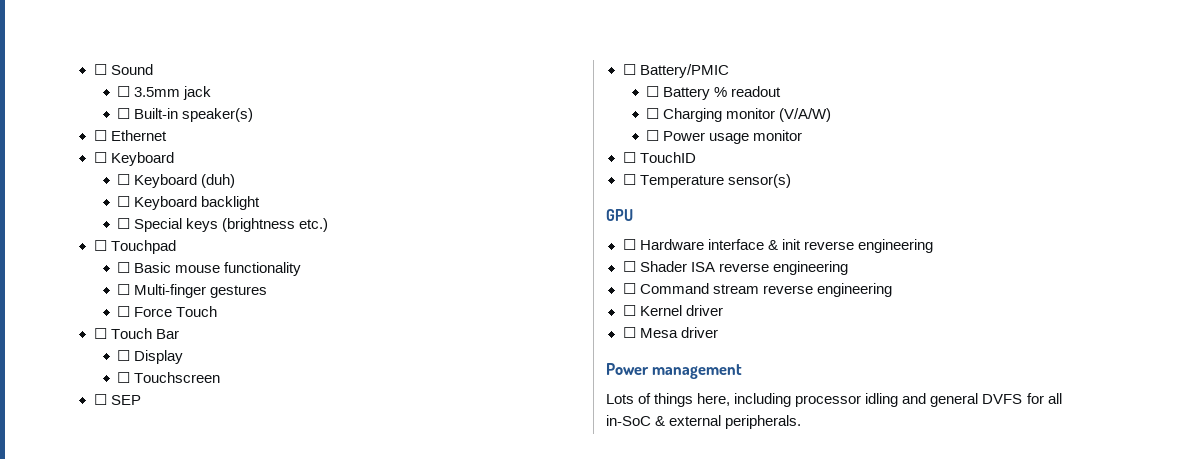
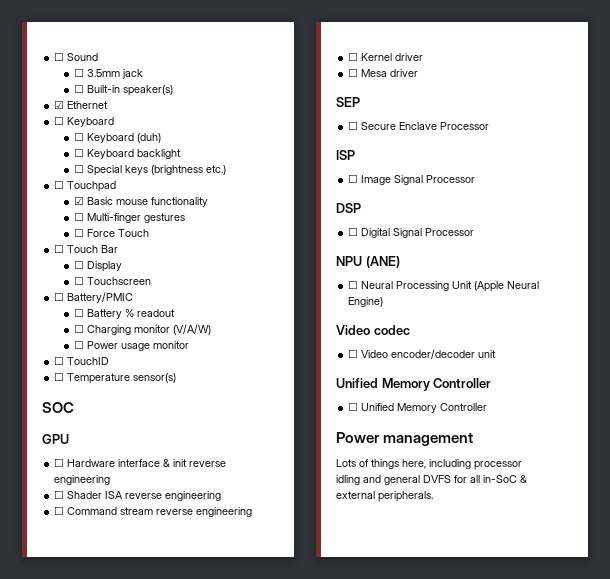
[93,130,107,141] ☐ -> [54,100,65,109] ☑
[117,262,131,273] ☐ -> [74,196,85,205] ☑
[93,394,141,405] // ☐ SEP -> (152, 281) none
(791, 181) none -> [42,402,74,413] // SOC
(718, 332) none -> [336,97,360,107] [348,121,490,130] [336,150,355,160] [348,174,476,185] [336,203,361,213] [348,227,475,238] [336,256,400,268] [348,280,540,292] [348,297,384,307] [336,325,410,335] [348,349,497,359] [336,378,492,391] [348,402,488,413] // SEP // ☐ Secure Enclave Processor // ISP // ☐ Image Signal Processor // DSP // ☐ Digital Signal Processor // NPU (ANE) // ☐ Neural Processing Unit (Apple Neural Engine) // Video codec // ☐ Video encoder/decoder unit // Unified Memory Controller // ☐ Unified Memory Controller

